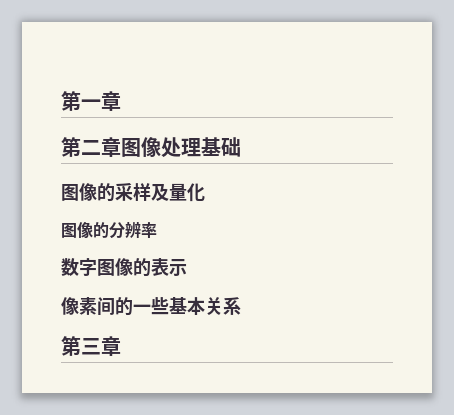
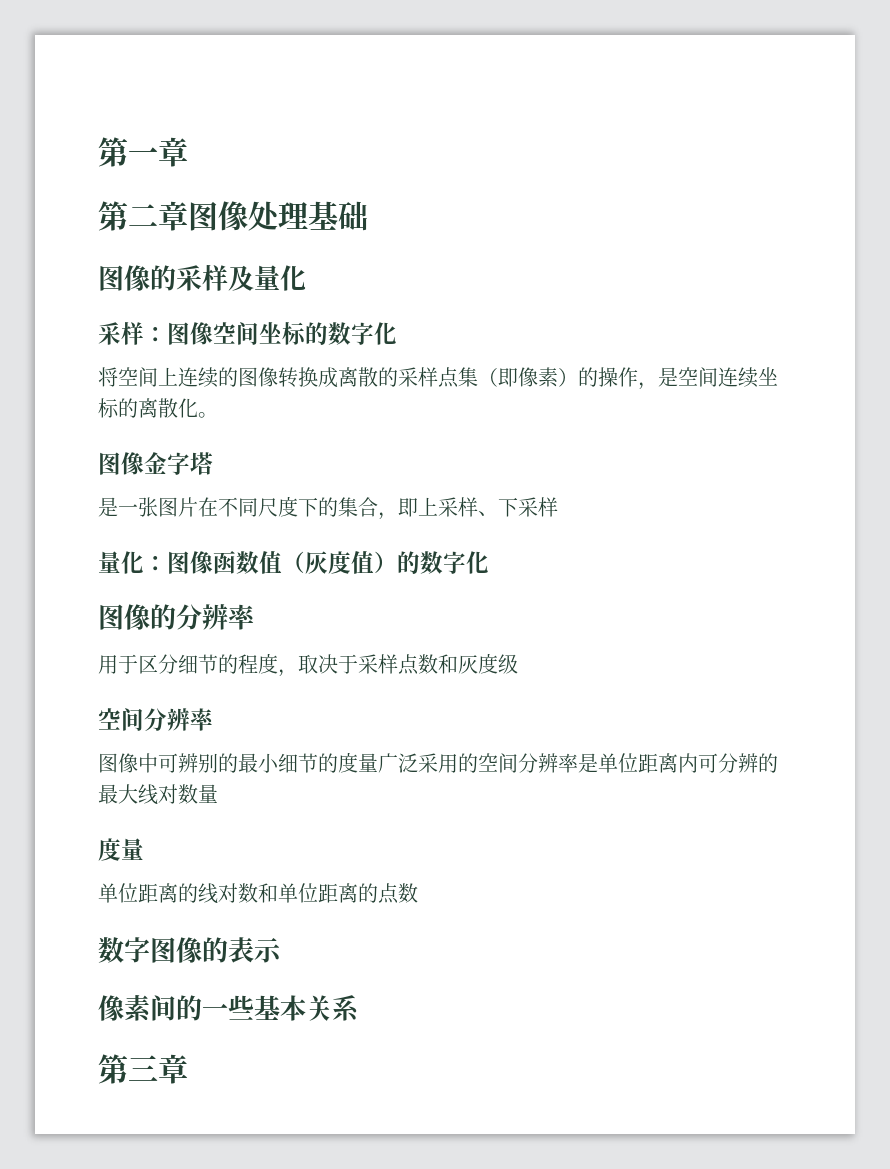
[61,222,157,239] 图像的分辨率 -> [98,322,397,345] [98,367,778,390] [98,398,218,418] [98,452,213,475] [98,496,558,520] [98,551,489,574] [98,604,255,630] [98,653,518,677] [98,708,213,731] [98,752,778,773] [98,784,218,805] [98,838,144,861] [98,883,418,904] 采样：图像空间坐标的数字化 // 将空间上连续的图像转换成离散的采样点集（即像素）的操作，是空间连续坐标的离散化。 // 图像金字塔 // 是一张图片在不同尺度下的集合，即上采样、下采样 // 量化：图像函数值（灰度值）的数字化 // 图像的分辨率 // 用于区分细节的程度，取决于采样点数和灰度级 // 空间分辨率 // 图像中可辨别的最小细节的度量广泛采用的空间分辨率是单位距离内可分辨的最大线对数量 // 度量 // 单位距离的线对数和单位距离的点数

